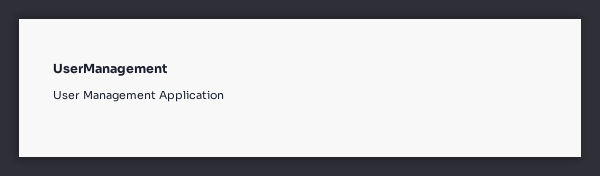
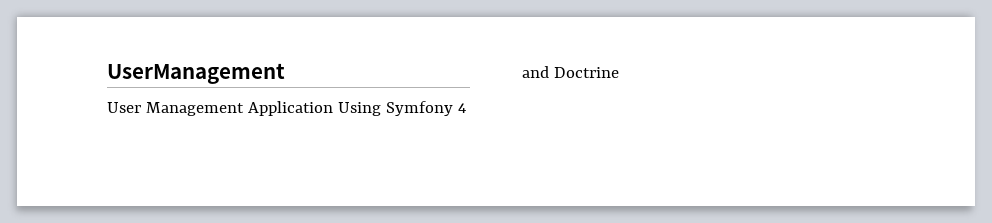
(224, 96) none -> [337,101,466,116] [522,66,619,78] Using Symfony 4 and Doctrine

